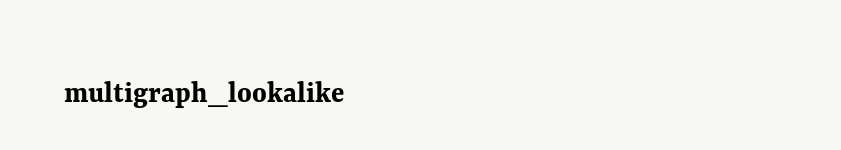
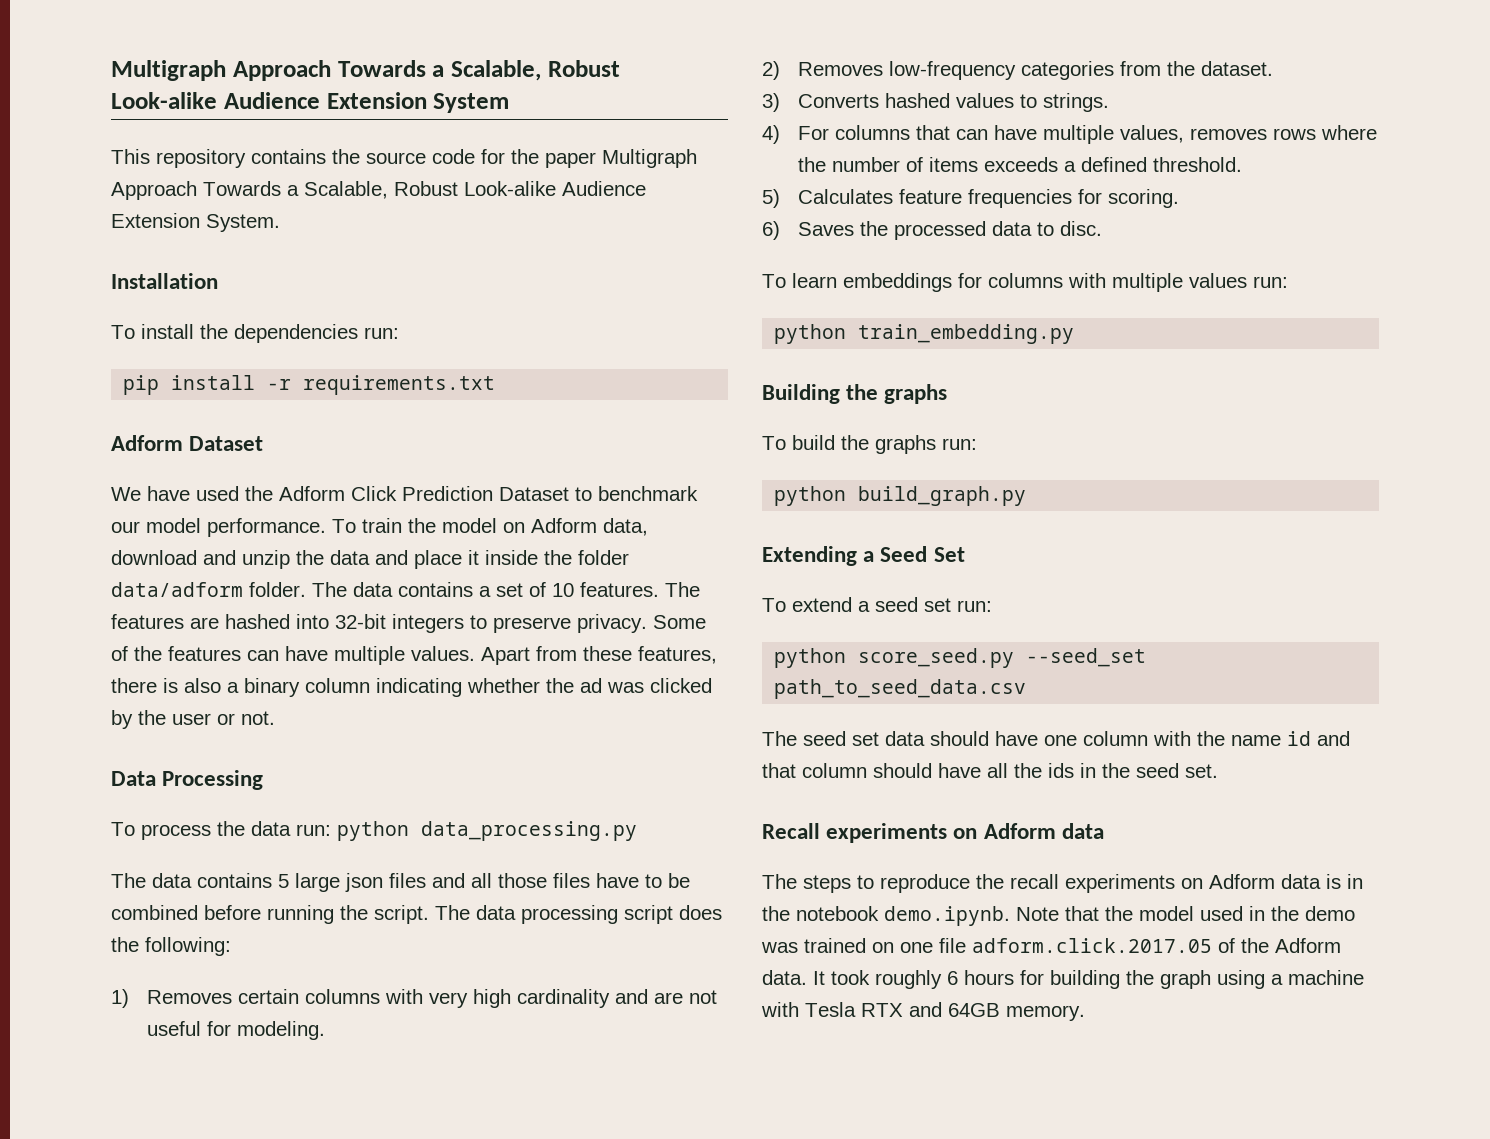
[64,81,344,108] multigraph_lookalike -> [111,60,620,81] [111,92,510,113] [111,149,697,168] [111,181,646,200] [111,213,280,232] [111,273,218,289] [111,324,399,343] [123,375,496,395] [111,435,264,451] [111,486,698,501] [111,518,648,537] [111,550,629,569] [111,582,700,597] [111,614,706,633] [111,646,717,665] [111,678,712,697] [111,710,275,729] [111,770,264,790] [111,821,637,841] [111,873,690,892] [111,905,722,924] [111,937,231,956] [111,989,717,1008] [146,1021,325,1040] [762,61,1273,80] [762,93,1109,112] [762,125,1377,144] [797,157,1242,172] [762,189,1179,208] [762,221,1102,240] [762,273,1288,292] [774,324,1075,344] [762,384,948,404] [762,435,977,454] [774,486,1027,506] [762,546,965,566] [762,597,992,612] [774,648,1147,668] [774,679,1027,699] [762,731,1350,746] [762,763,1218,778] [762,823,1104,843] [762,874,1363,893] [762,906,1355,926] [761,938,1341,953] [762,970,1364,989] [761,1002,1085,1021] Multigraph Approach Towards a Scalable, Robust Look-alike Audience Extension System // This repository contains the source code for the paper Multigraph Approach Towards a Scalable, Robust Look-alike Audience Extension System. // Installation // To install the dependencies run: // pip install -r requirements.txt // Adform Dataset // We have used the Adform Click Prediction Dataset to benchmark our model performance. To train the model on Adform data, download and unzip the data and place it inside the folder data/adform folder. The data contains a set of 10 features. The features are hashed into 32-bit integers to preserve privacy. Some of the features can have multiple values. Apart from these features, there is also a binary column indicating whether the ad was clicked by the user or not. // Data Processing // To process the data run: python data_processing.py // The data contains 5 large json files and all those files have to be combined before running the script. The data processing script does the following: // 1) Removes certain columns with very high cardinality and are not useful for modeling. // 2) Removes low-frequency categories from the dataset. // 3) Converts hashed values to strings. // 4) For columns that can have multiple values, removes rows where the number of items exceeds a defined threshold. // 5) Calculates feature frequencies for scoring. // 6) Saves the processed data to disc. // To learn embeddings for columns with multiple values run: // python train_embedding.py // Building the graphs // To build the graphs run: // python build_graph.py // Extending a Seed Set // To extend a seed set run: // python score_seed.py --seed_set path_to_seed_data.csv // The seed set data should have one column with the name id and that column should have all the ids in the seed set. // Recall experiments on Adform data // The steps to reproduce the recall experiments on Adform data is in the notebook demo.ipynb. Note that the model used in the demo was trained on one file adform.click.2017.05 of the Adform data. It took roughly 6 hours for building the graph using a machine with Tesla RTX and 64GB memory.

